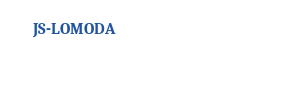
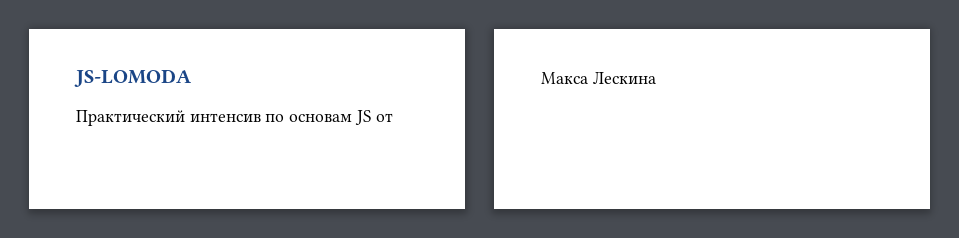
(116, 30) none -> [76,110,393,126] [541,71,656,84] // Практический интенсив по основам JS от Макса Лескина

